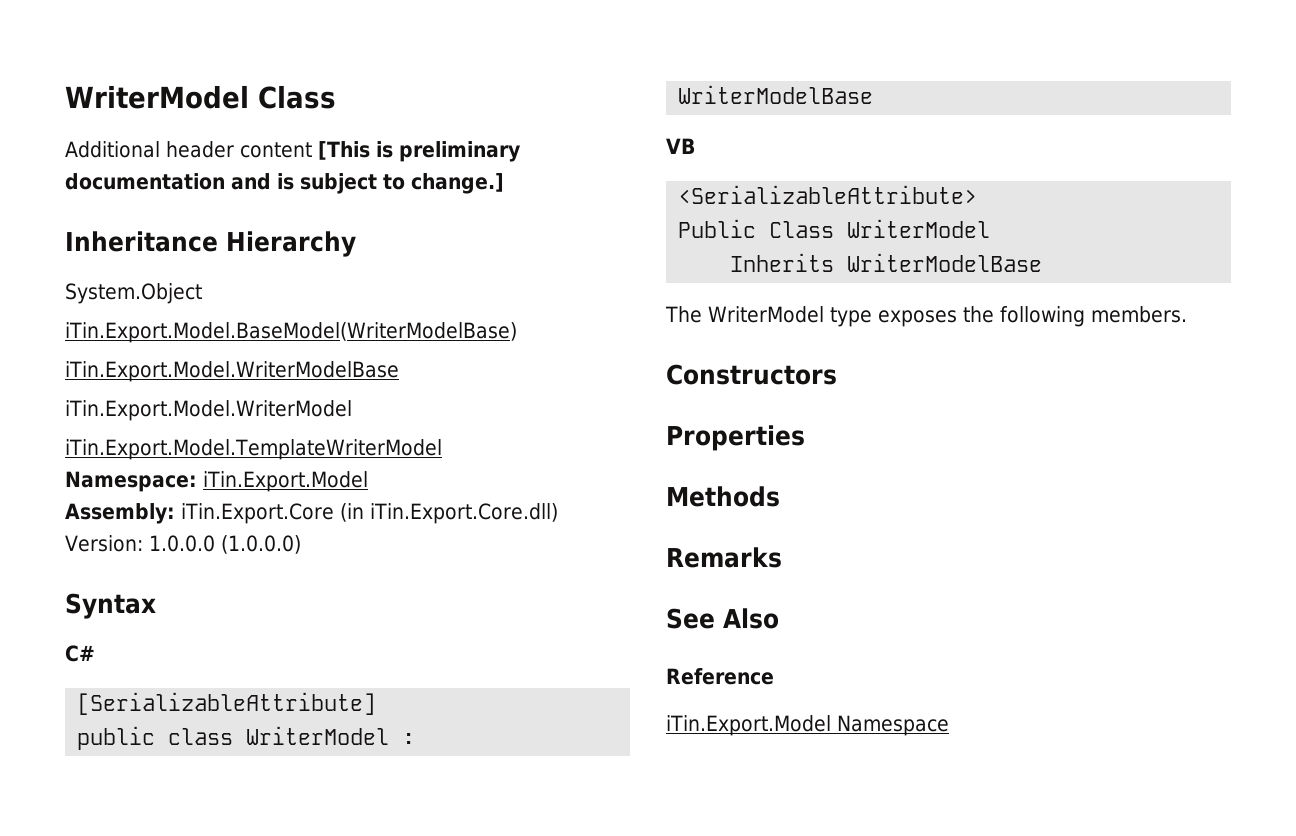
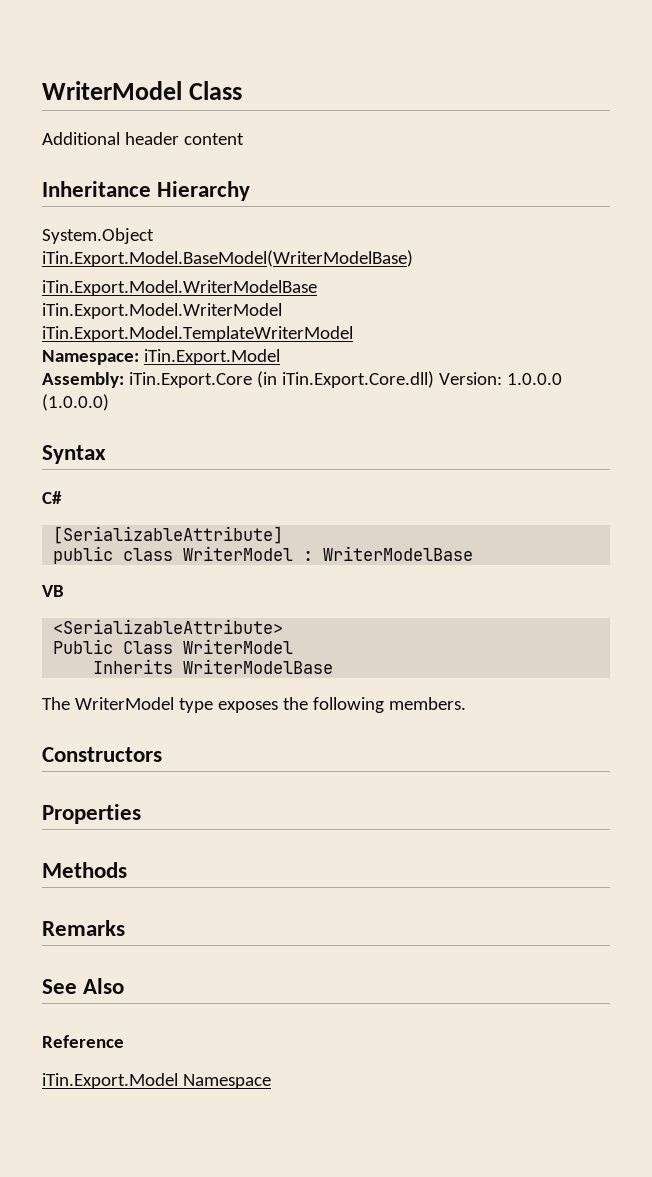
[318,141,520,162] [65,173,504,194] [This is preliminary documentation and is subject to change.] -> (244, 139) none

